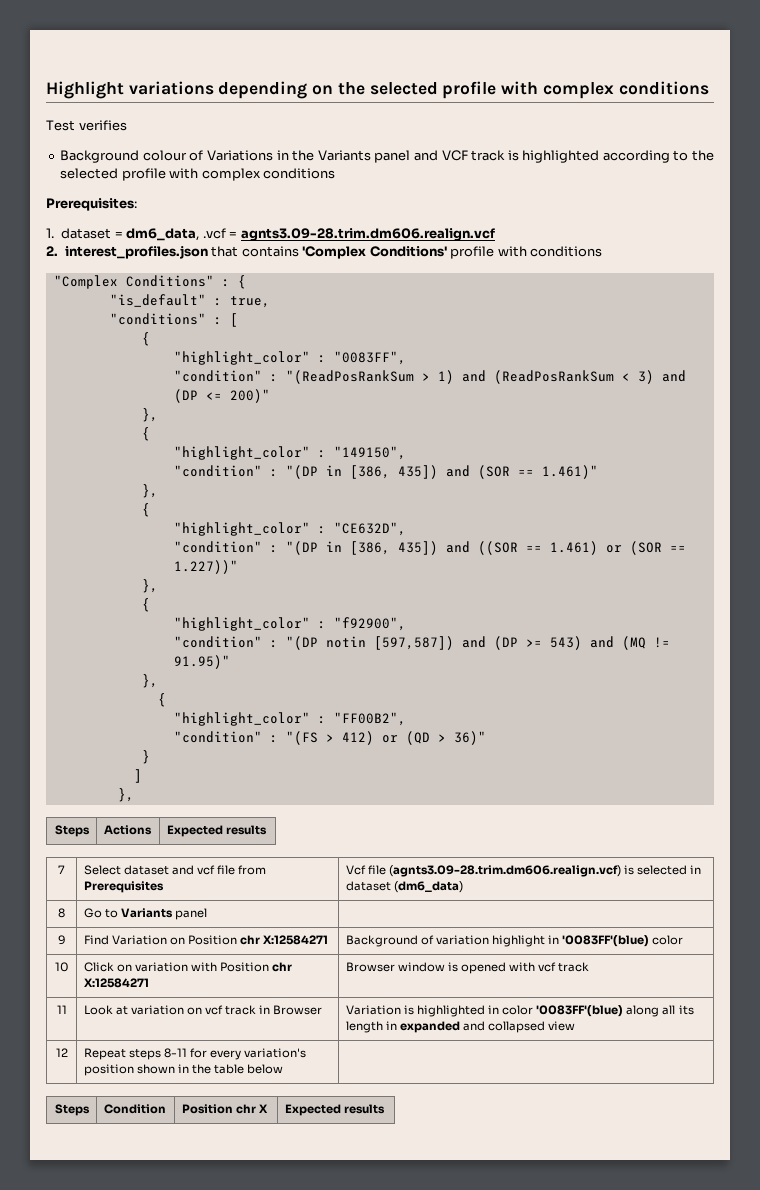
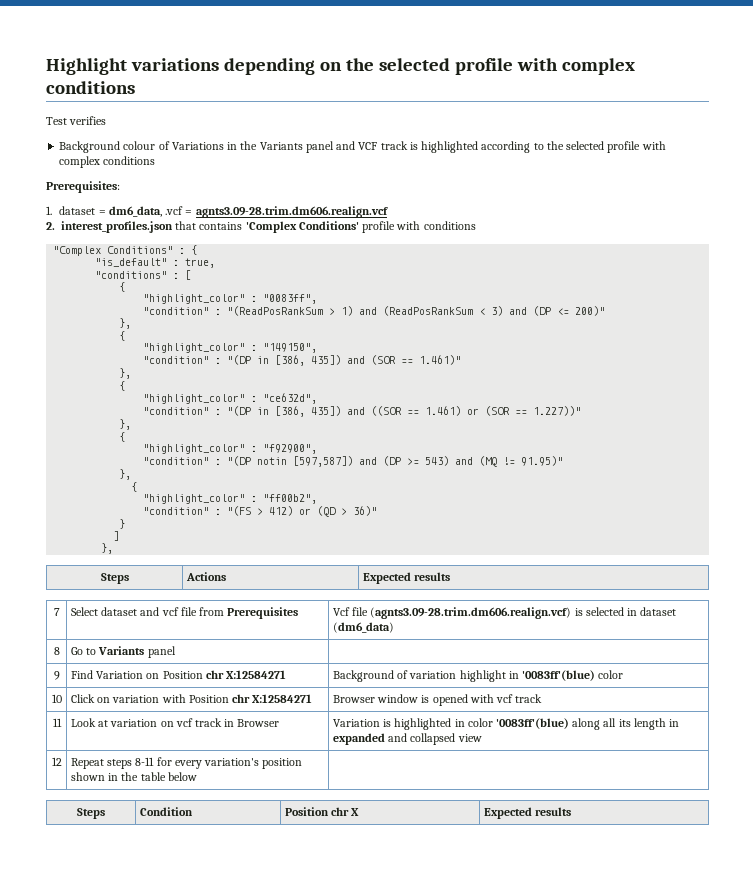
[333,351,406,365] "0083FF", -> [263,294,318,304] "0083ff",
[333,522,406,536] "CE632D", -> [263,393,318,404] "ce632d",
[333,712,406,726] "FF00B2", -> [263,494,318,504] "ff00b2",
[562,935,650,947] '0083FF'(blue) -> [522,670,596,681] '0083ff'(blue)
[536,1005,624,1017] '0083FF'(blue) -> [496,718,570,729] '0083ff'(blue)

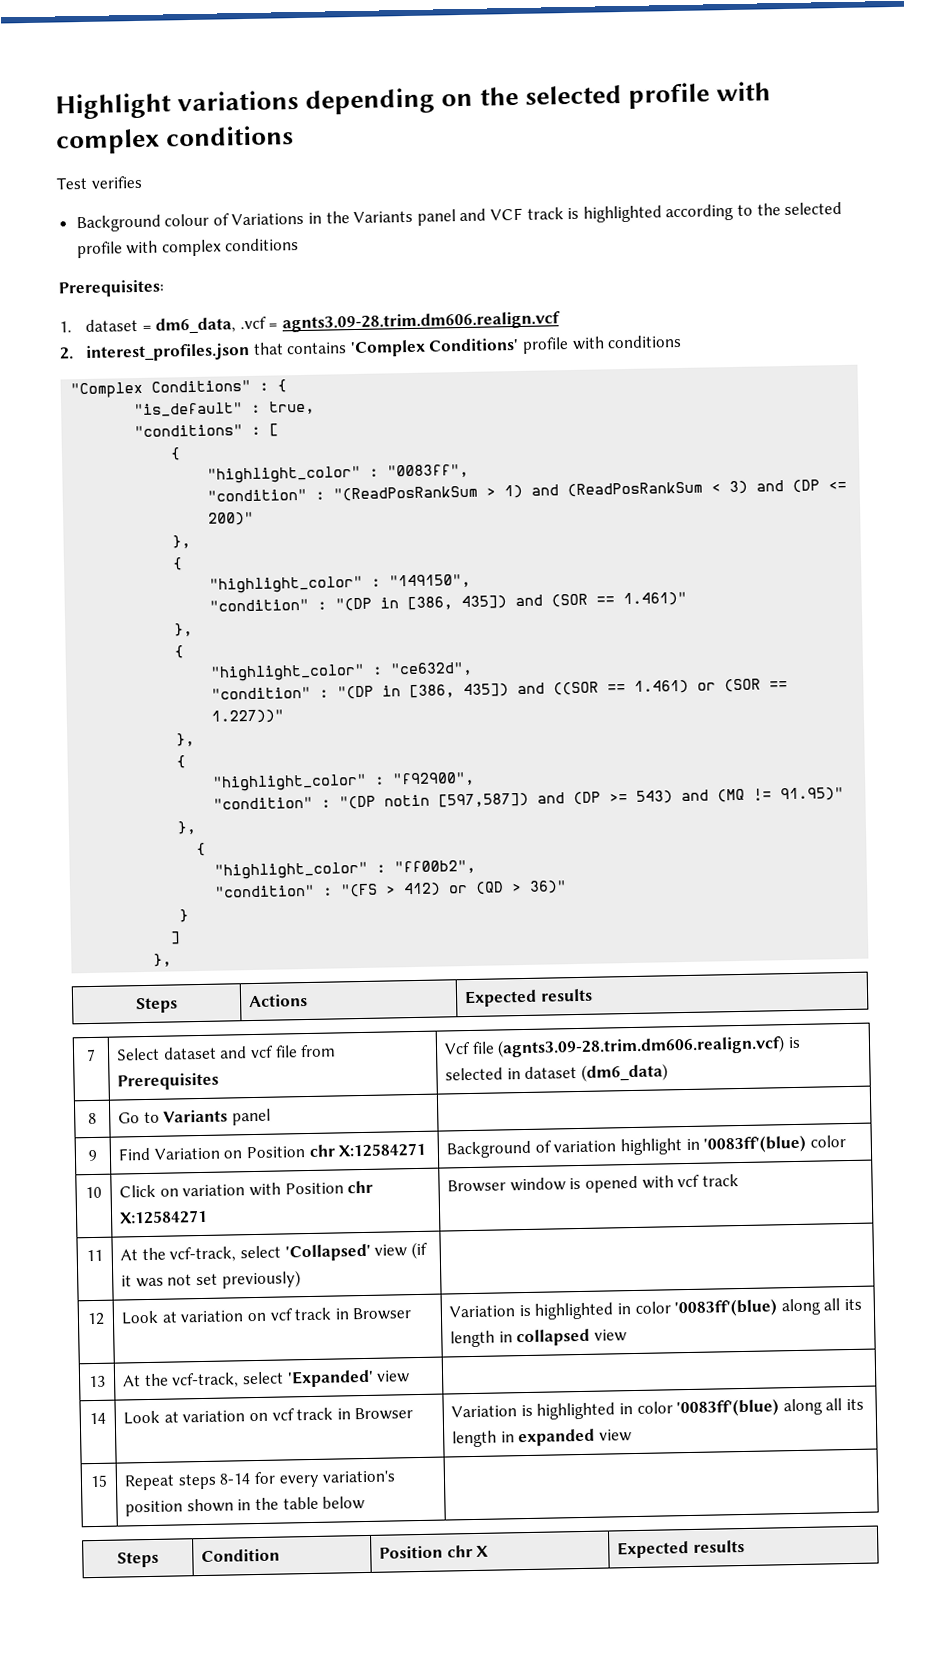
(62, 722) none -> [120,1241,428,1263] [121,1270,301,1289] [87,1312,105,1326] [121,1307,413,1325] [449,1298,862,1320] [450,1328,627,1348] [89,1375,106,1388] [123,1369,411,1389] [89,1412,106,1425] | At the vcf-track, select 'Collapsed' view (if it was not set previously) | // 12 | Look at variation on vcf track in Browser | Variation is highlighted in color '0083ff'(blue) along all its length in collapsed view // 13 | At the vcf-track, select 'Expanded' view | // 14
[388,733,482,745] [51,757,62,766] and collapsed view // 12 -> [598,1429,632,1442] [90,1474,108,1488] view // 15
[135,757,155,766] 8-11 -> [219,1473,252,1485] 8-14

